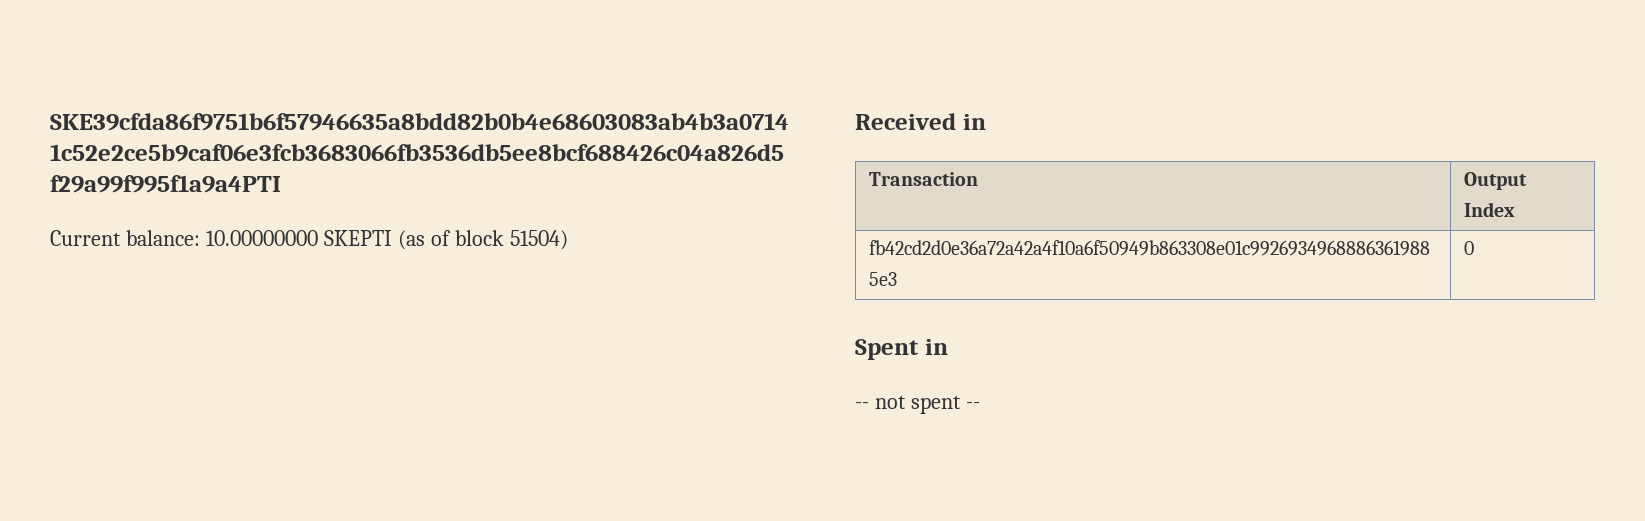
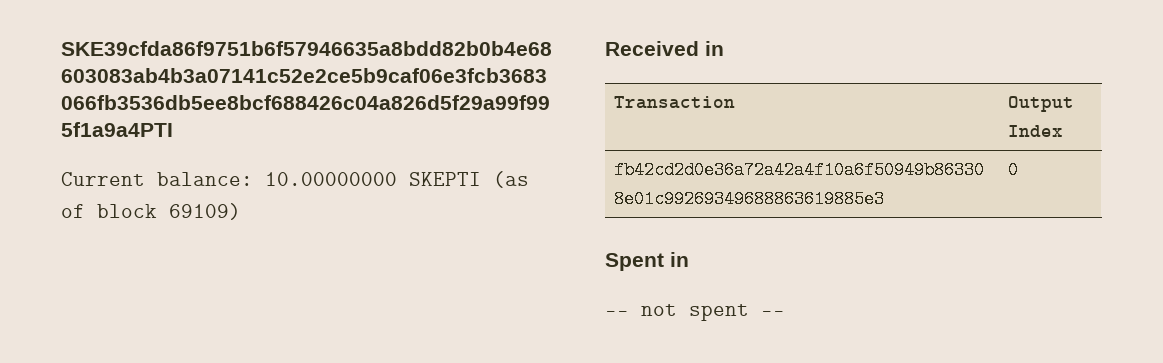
[509,230,568,250] 51504) -> [169,203,241,220] 69109)

